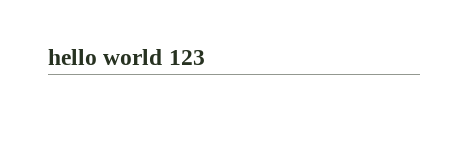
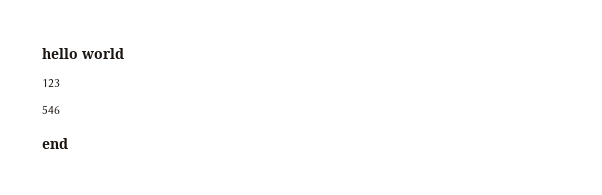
(163, 57) none -> (124, 53) //
(205, 57) none -> [42,105,60,114] [42,138,68,149] // 546 // end

